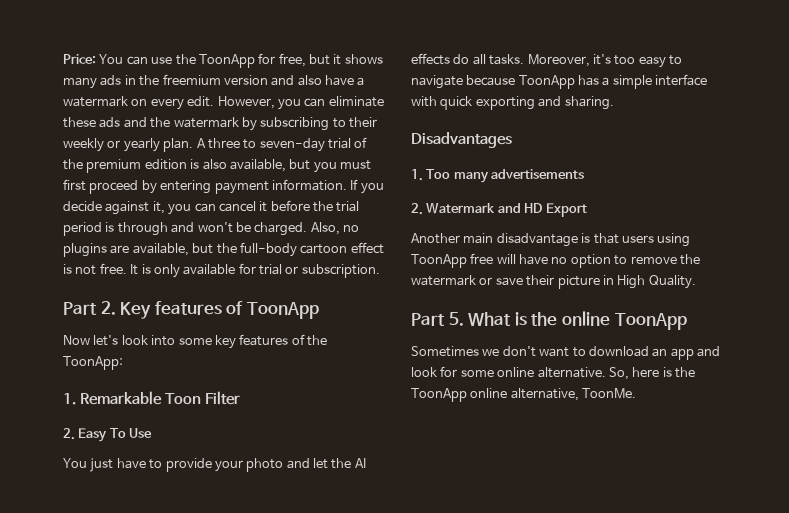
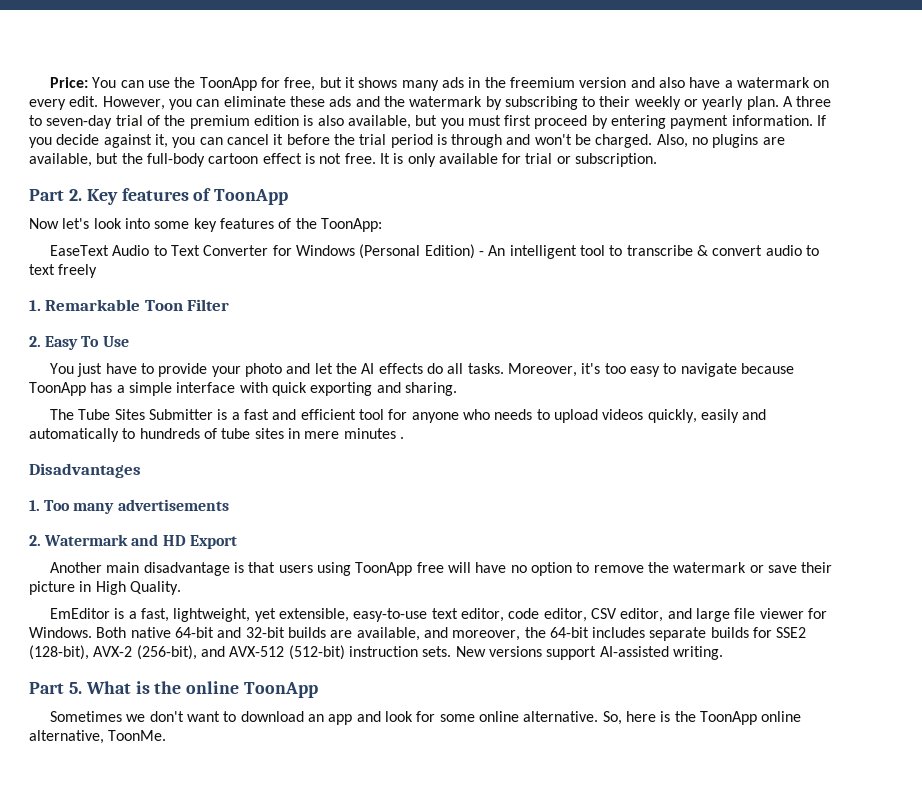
(123, 363) none -> [50,244,819,259] [29,264,98,278] // EaseText Audio to Text Converter for Windows (Personal Edition) - An intelligent tool to transcribe & convert audio to text freely
(614, 103) none -> [50,409,767,423] [29,428,404,442] // The Tube Sites Submitter is a fast and efficient tool for anyone who needs to upload videos quickly, easily and automatically to hundreds of tube sites in mere minutes .
(696, 282) none -> [50,608,827,622] [29,627,807,641] [29,645,723,660] // EmEditor is a fast, lightweight, yet extensible, easy-to-use text editor, code editor, CSV editor, and large file viewer for Windows. Both native 64-bit and 32-bit builds are available, and moreover, the 64-bit includes separate builds for SSE2 (128-bit), AVX-2 (256-bit), and AVX-512 (512-bit) instruction sets. New versions support AI-assisted writing.

